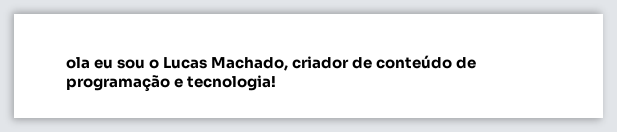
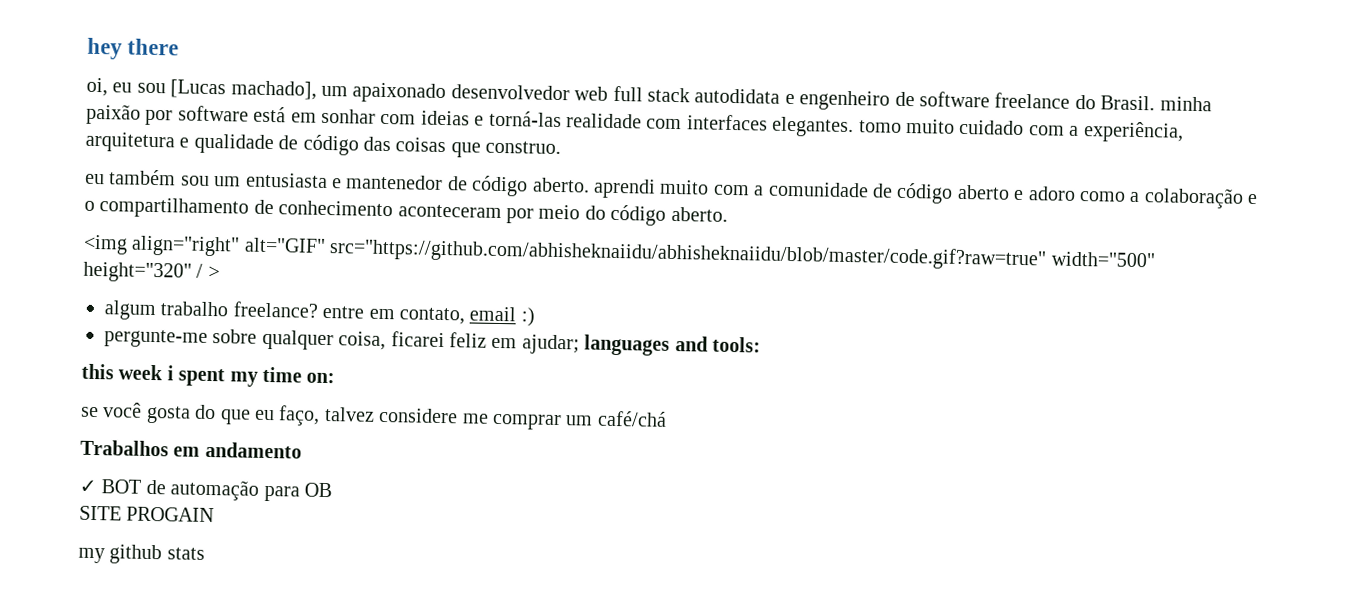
[66,55,477,71] [66,75,277,92] ola eu sou o Lucas Machado, criador de conteúdo de programação e tecnologia! -> [87,37,180,60] [86,77,1212,112] [86,103,1184,143] [85,131,562,158] [85,169,1259,209] [84,197,728,226] [83,234,1155,271] [83,261,220,283] [104,300,535,327] [104,329,761,356] [81,363,336,387] [80,402,667,431] [80,439,302,459] [79,479,332,502] [79,505,215,523] [78,544,205,565] hey there // oi, eu sou [Lucas machado], um apaixonado desenvolvedor web full stack autodidata e engenheiro de software freelance do Brasil. minha paixão por software está em sonhar com ideias e torná-las realidade com interfaces elegantes. tomo muito cuidado com a experiência, arquitetura e qualidade de código das coisas que construo. // eu também sou um entusiasta e mantenedor de código aberto. aprendi muito com a comunidade de código aberto e adoro como a colaboração e o compartilhamento de conhecimento aconteceram por meio do código aberto. // <img align="right" alt="GIF" src="https://github.com/abhisheknaiidu/abhisheknaiidu/blob/master/code.gif?raw=true" width="500" height="320" / > // algum trabalho freelance? entre em contato, email :) // pergunte-me sobre qualquer coisa, ficarei feliz em ajudar; languages and tools: // this week i spent my time on: // se você gosta do que eu faço, talvez considere me comprar um café/chá // Trabalhos em andamento // ✓ BOT de automação para OB // SITE PROGAIN // my github stats

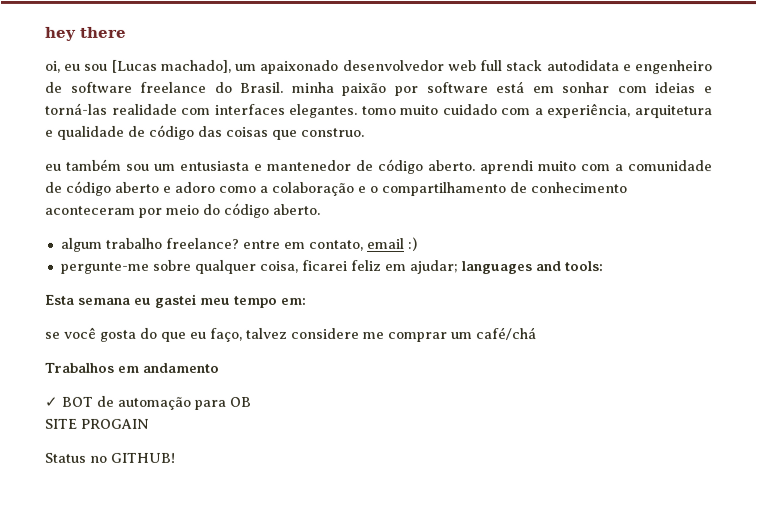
[83,234,1155,271] [83,261,220,283] // <img align="right" alt="GIF" src="https://github.com/abhisheknaiidu/abhisheknaiidu/blob/master/code.gif?raw=true" width="500" height="320" / > -> (321, 209) none
[81,363,336,387] this week i spent my time on: -> [44,293,306,308] Esta semana eu gastei meu tempo em:
[78,544,205,565] my github stats -> [44,452,175,463] Status no GITHUB!

